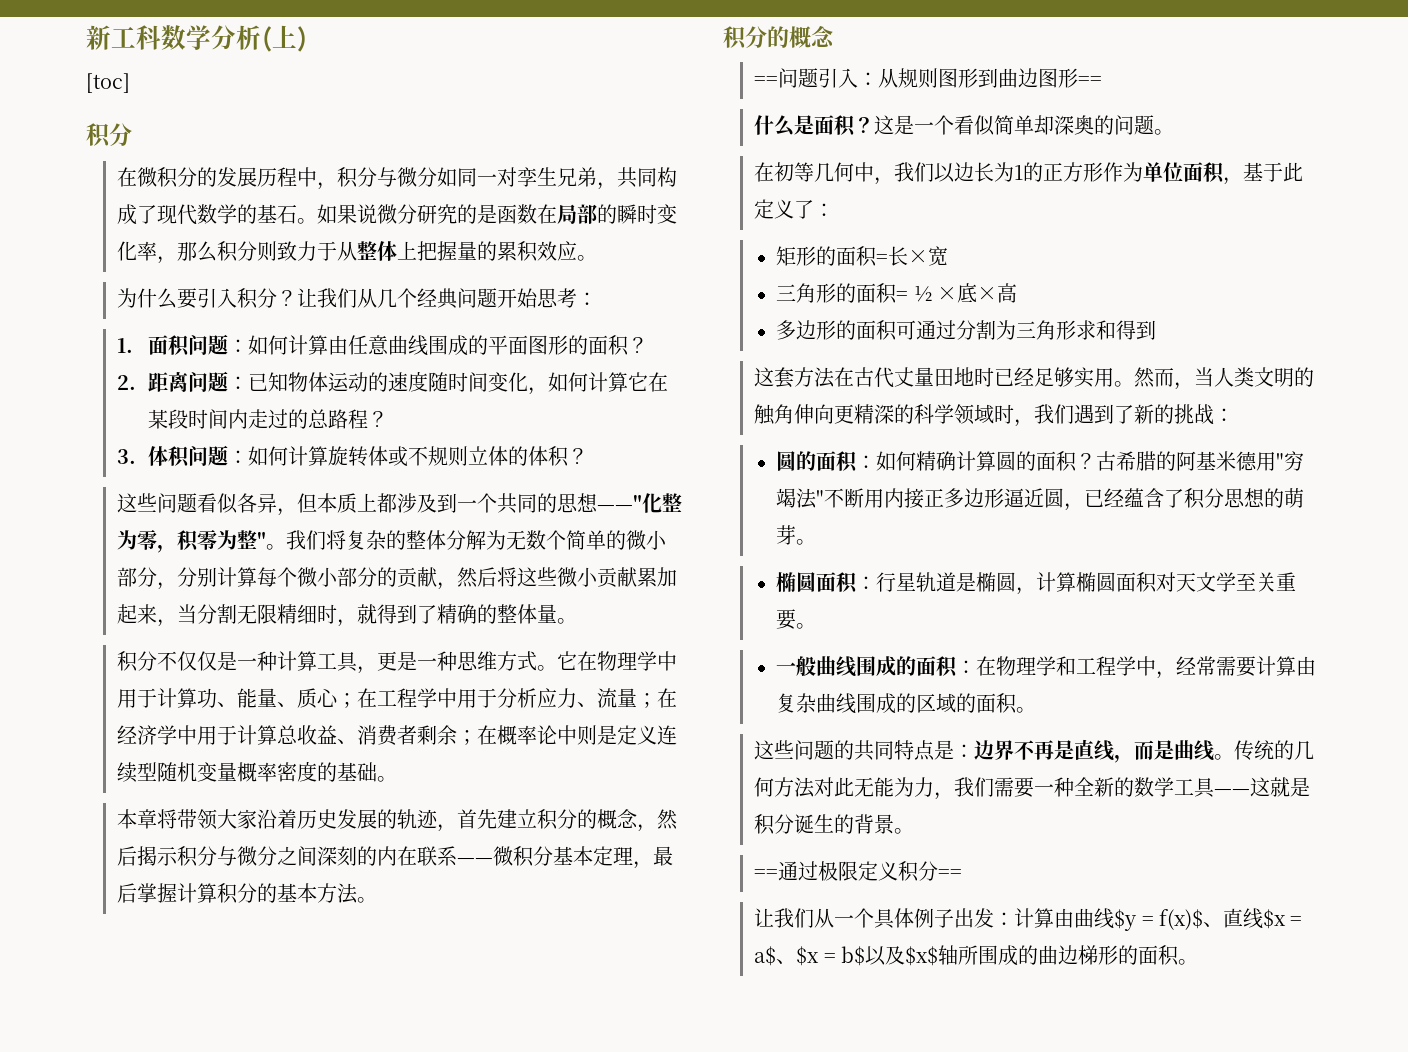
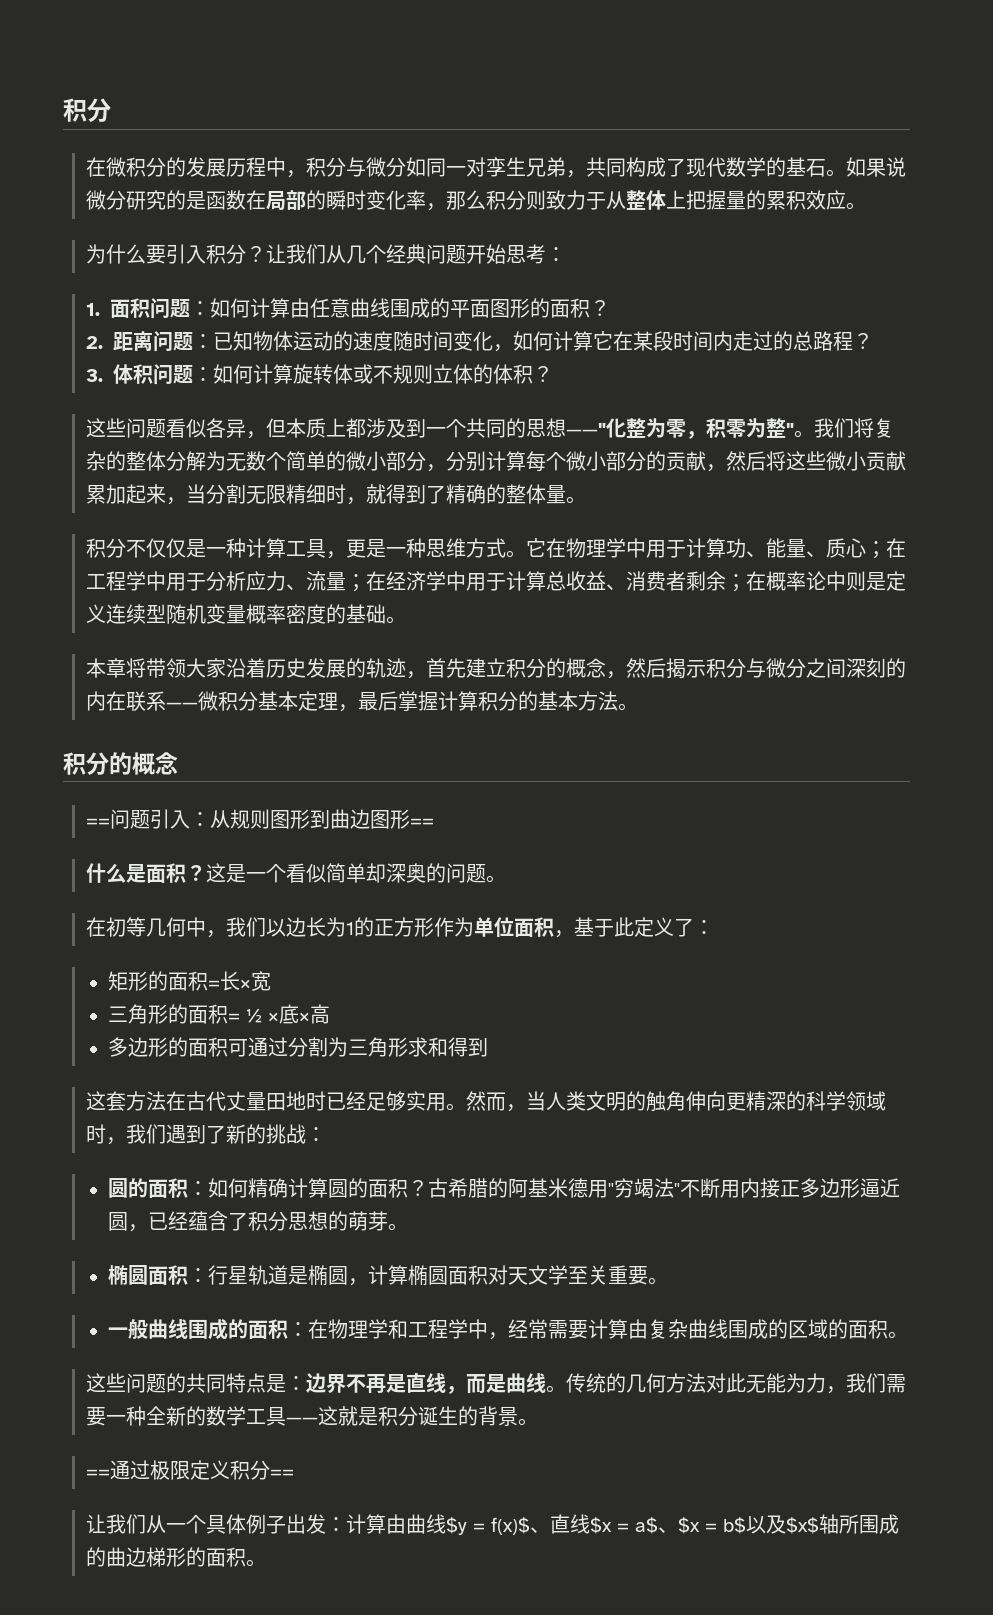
[86,25,308,52] [86,73,130,93] 新工科数学分析(上) // [toc] // -> (63, 110) none

